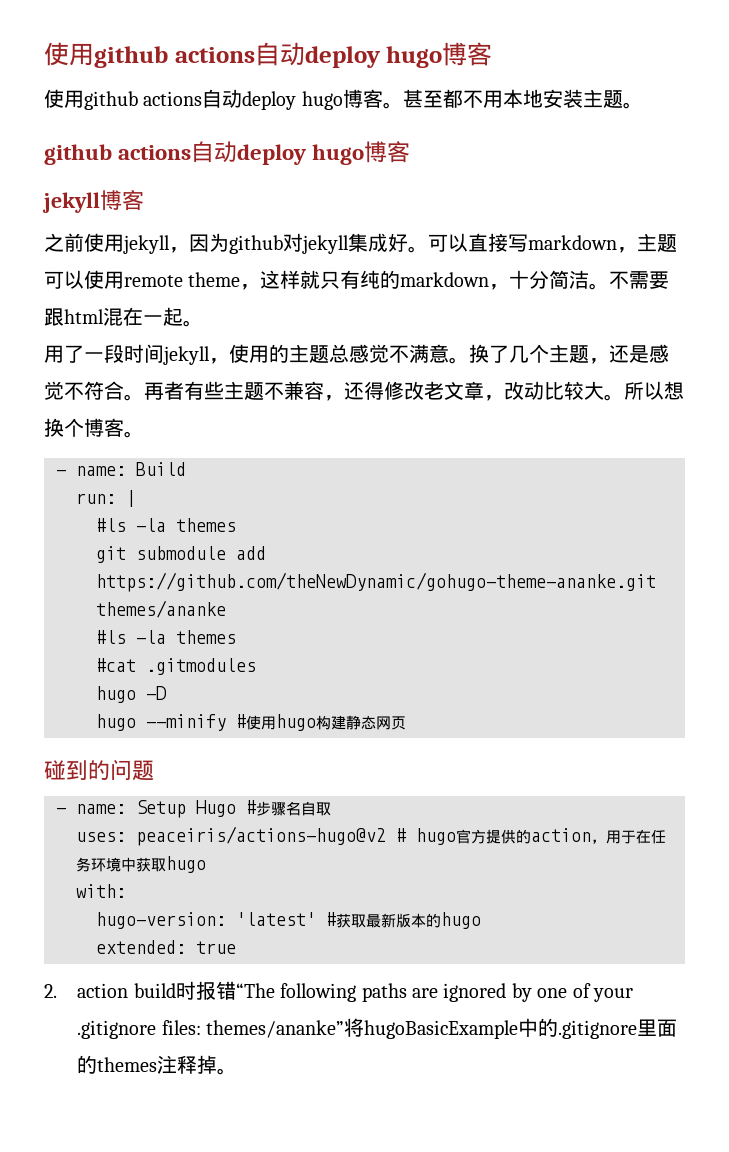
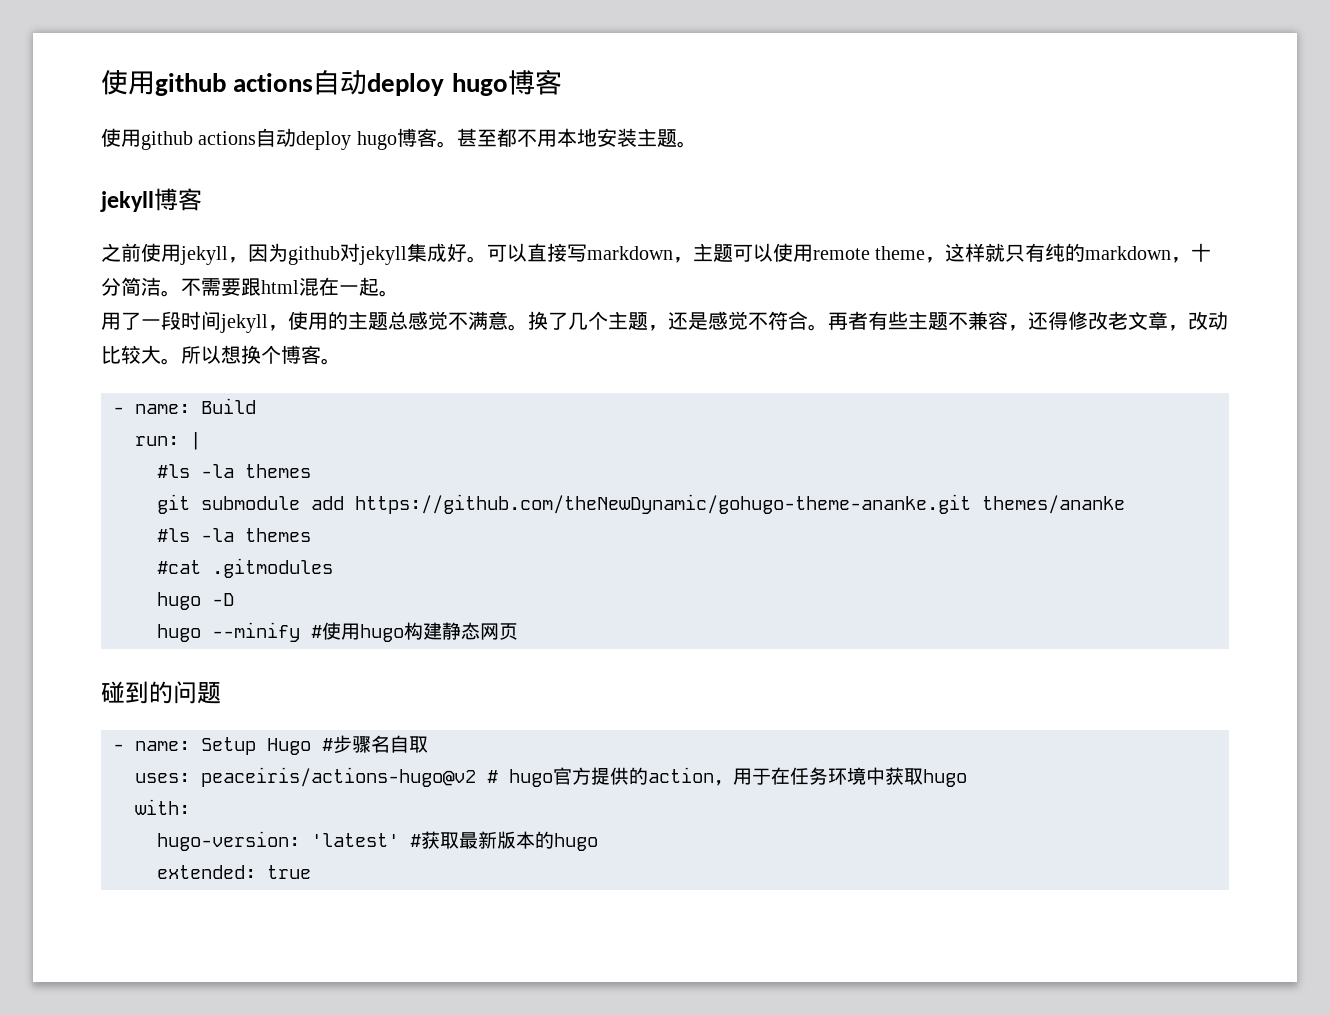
[44,141,411,165] // github actions自动deploy hugo博客 -> (697, 144) none
[44,981,633,1002] [77,1018,678,1039] [77,1055,238,1075] // 2. action build时报错“The following paths are ignored by one of your .gitignore files: themes/ananke”将hugoBasicExample中的.gitignore里面的themes注释掉。 -> (311, 872) none

